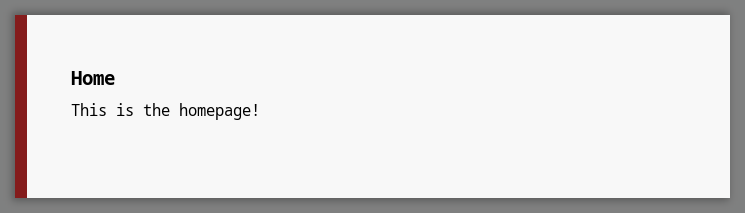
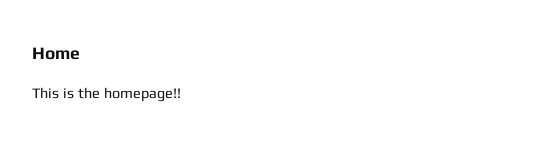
[179,103,260,120] homepage! -> [103,87,181,102] homepage!!

